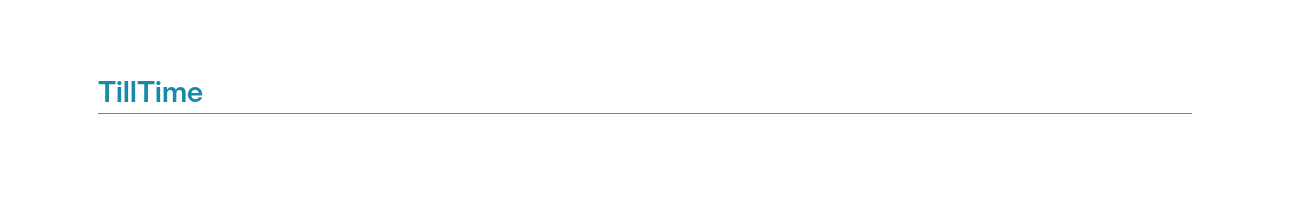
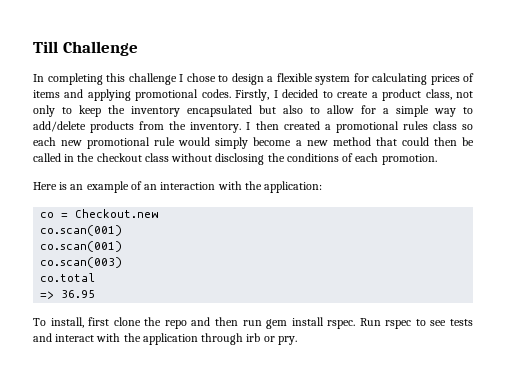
[98,81,203,102] TillTime -> [33,41,138,56] [33,73,474,85] [33,89,473,101] [33,105,473,117] [33,121,473,133] [33,137,475,149] [33,153,437,165] [33,181,323,193] [40,209,160,218] [40,225,123,236] [40,241,123,252] [40,257,123,268] [40,273,96,282] [40,290,96,299] [33,317,473,329] [33,333,297,345] Till Challenge // In completing this challenge I chose to design a flexible system for calculating prices of items and applying promotional codes. Firstly, I decided to create a product class, not only to keep the inventory encapsulated but also to allow for a simple way to add/delete products from the inventory. I then created a promotional rules class so each new promotional rule would simply become a new method that could then be called in the checkout class without disclosing the conditions of each promotion. // Here is an example of an interaction with the application: // co = Checkout.new // co.scan(001) // co.scan(001) // co.scan(003) // co.total // => 36.95 // To install, first clone the repo and then run gem install rspec. Run rspec to see tests and interact with the application through irb or pry.

